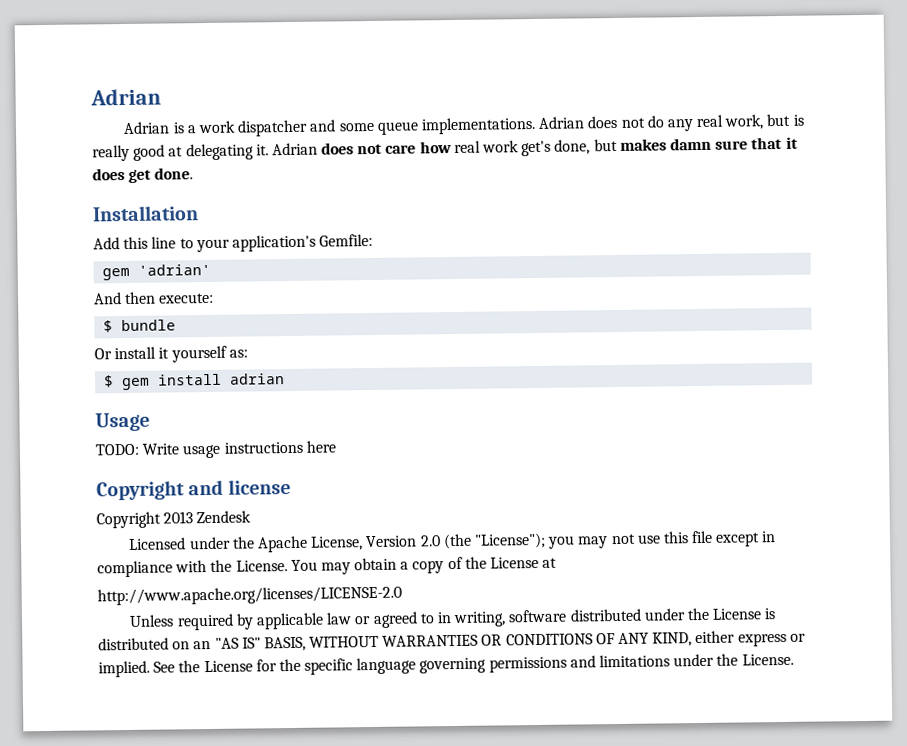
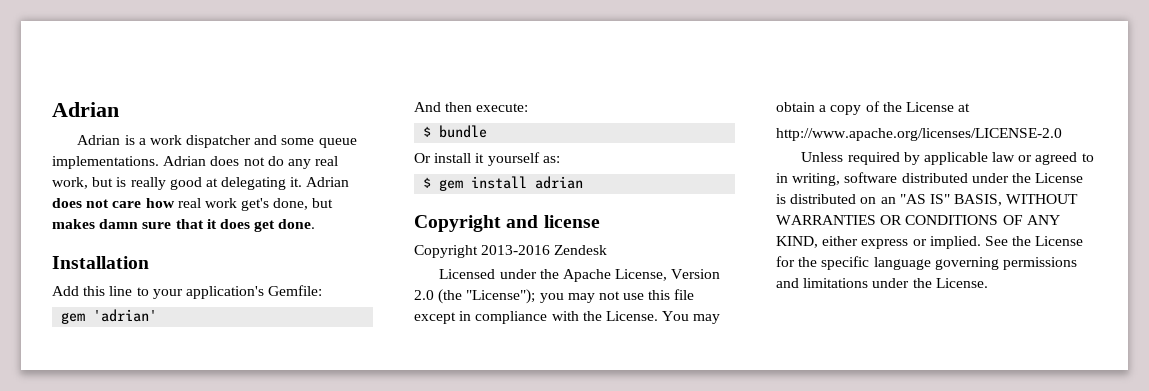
[95,412,150,432] [95,440,336,459] // Usage // TODO: Write usage instructions here -> (584, 182) none
[163,511,194,524] 2013 -> [481,245,551,255] 2013-2016

